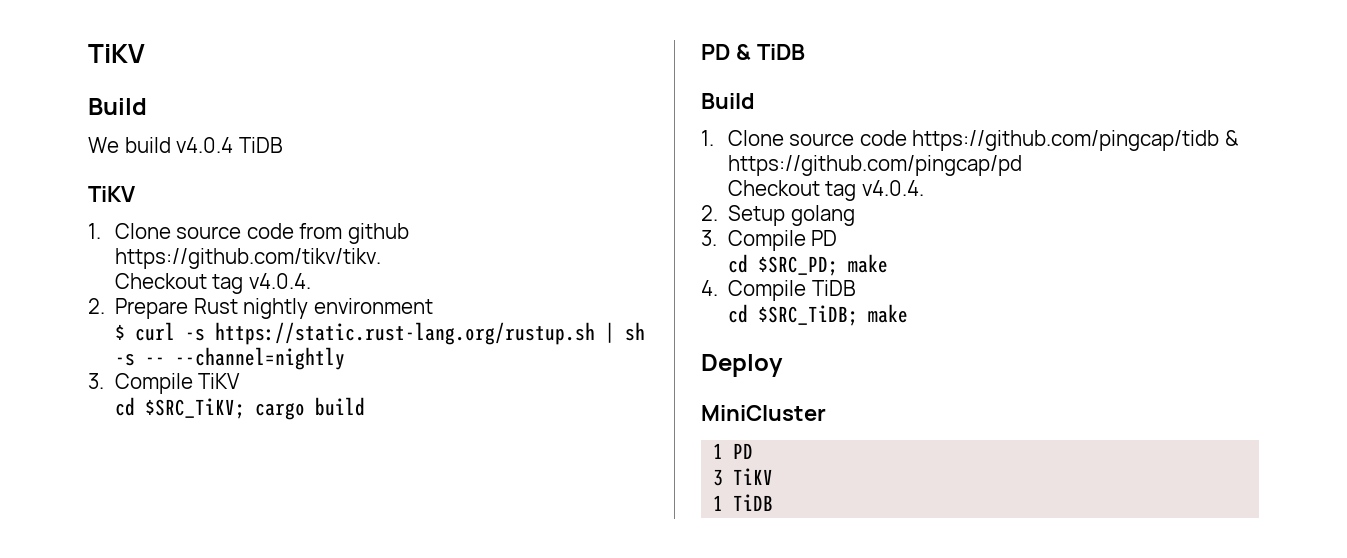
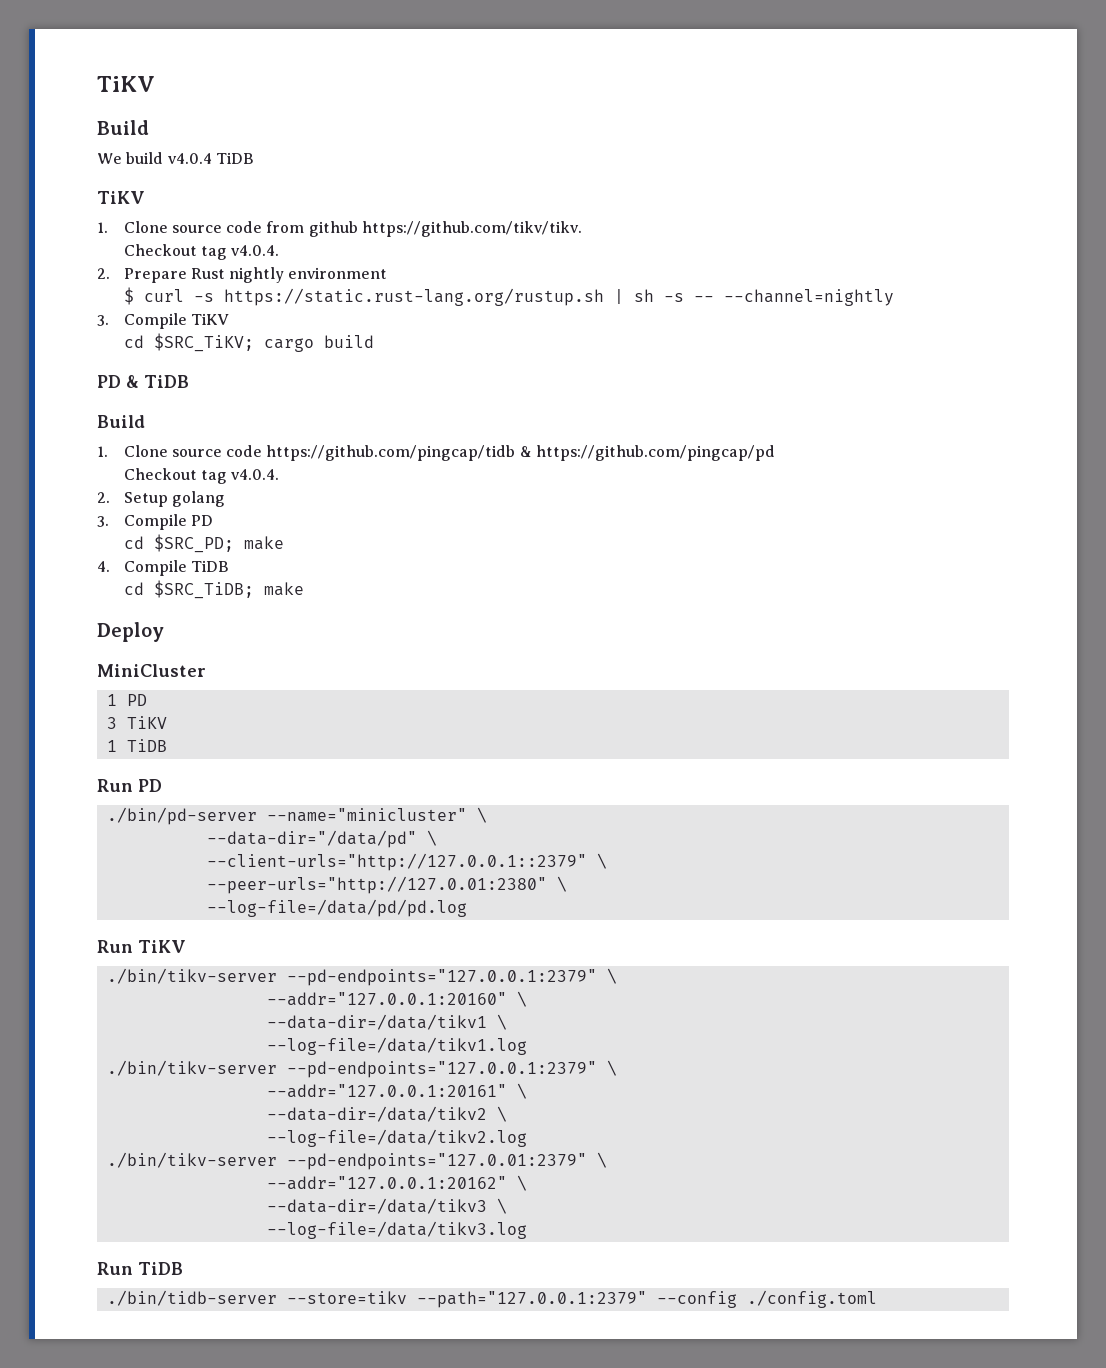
(774, 502) none -> [97,779,162,792] [106,807,487,825] [206,830,437,848] [206,853,607,871] [206,876,567,894] [206,899,467,917] [97,940,186,953] [106,968,617,986] [266,991,527,1007] [266,1014,507,1030] [266,1037,527,1055] [106,1060,617,1078] [266,1083,527,1099] [266,1106,507,1122] [266,1129,527,1147] [106,1152,607,1170] [266,1175,527,1191] [266,1198,507,1214] [266,1221,527,1239] [97,1262,183,1275] [106,1290,877,1308] // Run PD // ./bin/pd-server --name="minicluster" \ // --data-dir="/data/pd" \ // --client-urls="http://127.0.0.1::2379" \ // --peer-urls="http://127.0.01:2380" \ // --log-file=/data/pd/pd.log // Run TiKV // ./bin/tikv-server --pd-endpoints="127.0.0.1:2379" \ // --addr="127.0.0.1:20160" \ // --data-dir=/data/tikv1 \ // --log-file=/data/tikv1.log // ./bin/tikv-server --pd-endpoints="127.0.0.1:2379" \ // --addr="127.0.0.1:20161" \ // --data-dir=/data/tikv2 \ // --log-file=/data/tikv2.log // ./bin/tikv-server --pd-endpoints="127.0.01:2379" \ // --addr="127.0.0.1:20162" \ // --data-dir=/data/tikv3 \ // --log-file=/data/tikv3.log // Run TiDB // ./bin/tidb-server --store=tikv --path="127.0.0.1:2379" --config ./config.toml

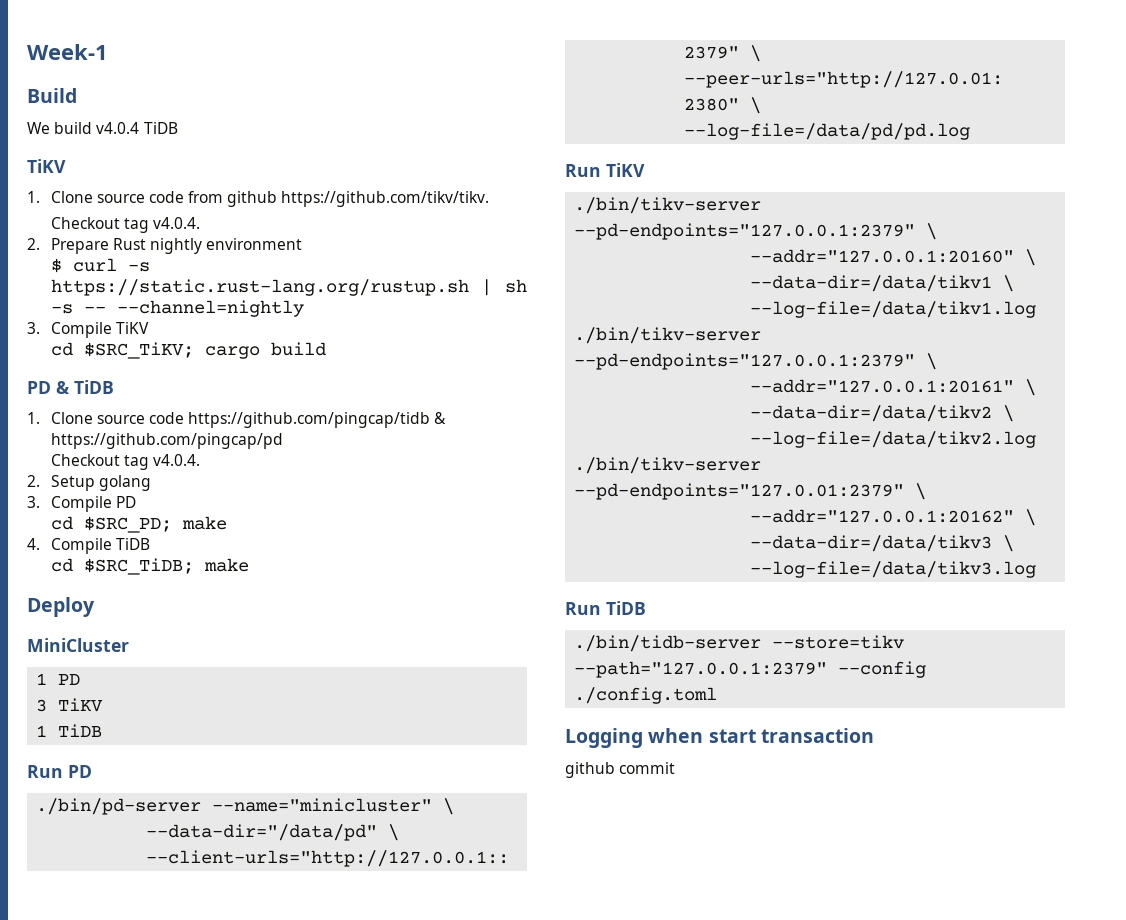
[97,76,155,92] TiKV -> [27,44,108,60] Week-1
[97,415,145,428] // Build -> (114, 387) none
(877, 1299) none -> [565,728,874,748] [565,762,676,778] // Logging when start transaction // github commit

